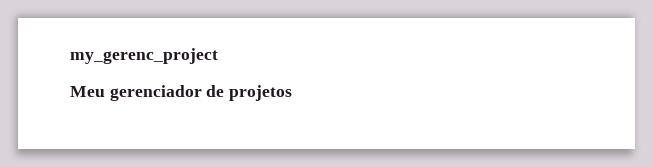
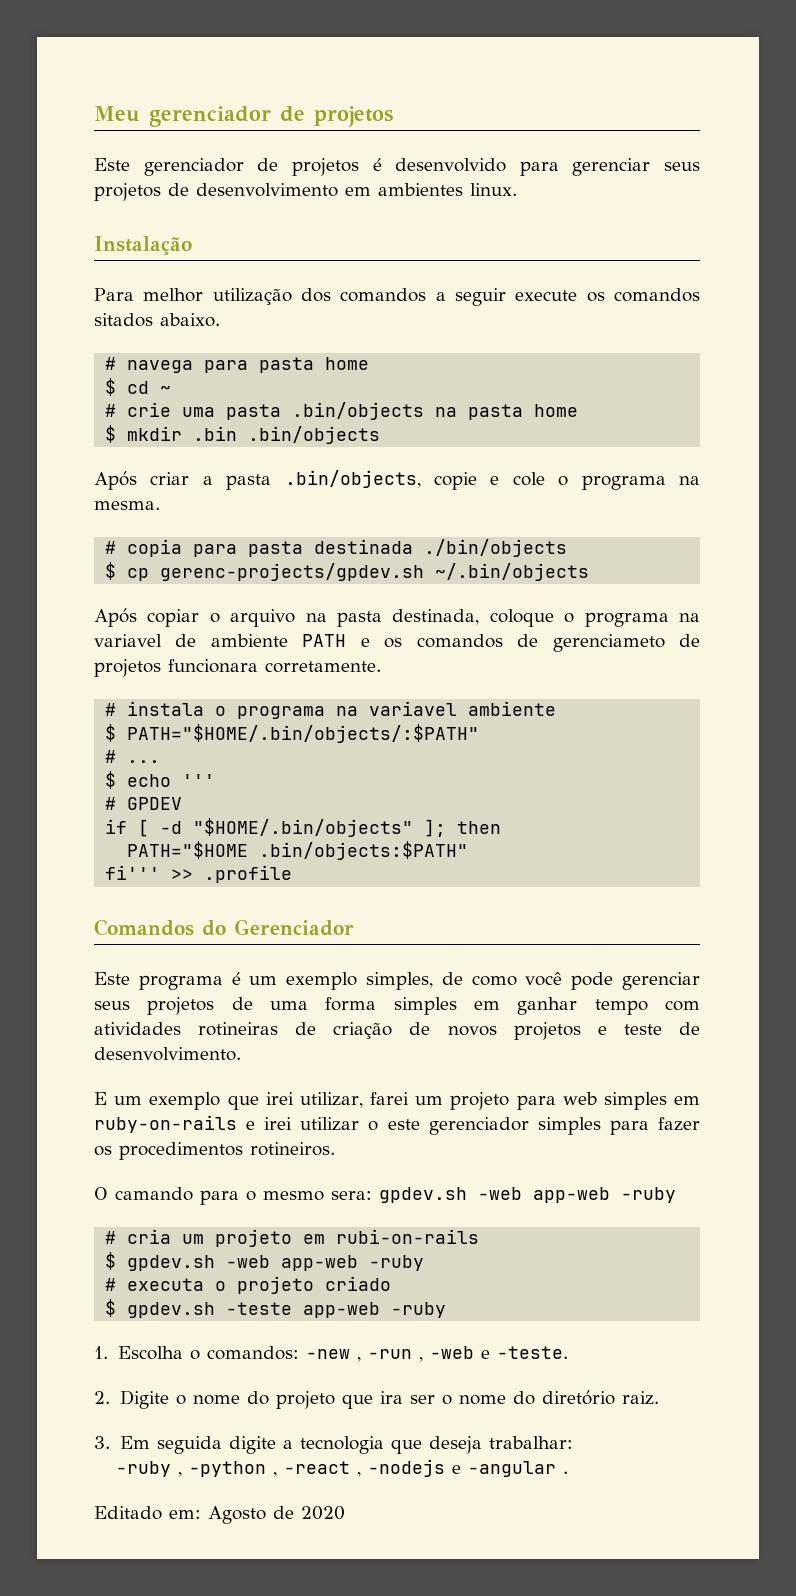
[70,48,218,64] my_gerenc_project // -> (94, 114) none
(293, 93) none -> [94,158,700,176] [94,183,517,201] [94,236,192,255] [94,288,700,306] [94,313,220,327] [105,357,370,373] [105,378,172,396] [105,402,579,420] [105,425,381,444] [94,470,700,490] [94,501,160,510] [105,539,568,557] [105,562,590,581] [94,608,700,627] [94,634,701,652] [94,659,381,677] [105,701,557,719] [105,724,480,743] [105,750,161,763] [105,771,216,789] [105,797,183,810] [105,818,502,837] [127,841,469,860] [105,865,293,883] [94,919,354,936] [94,972,700,990] [94,997,700,1015] [94,1022,700,1040] [94,1047,241,1061] [94,1092,700,1110] [94,1115,700,1135] [94,1142,335,1160] [94,1187,676,1205] [105,1229,480,1247] [105,1252,425,1271] [105,1276,392,1294] [105,1299,447,1318] [94,1346,568,1362] [94,1390,659,1409] [94,1436,573,1454] [116,1459,569,1477] [94,1506,345,1524] // Este gerenciador de projetos é desenvolvido para gerenciar seus projetos de desenvolvimento em ambientes linux. // Instalação // Para melhor utilização dos comandos a seguir execute os comandos sitados abaixo. // # navega para pasta home // $ cd ~ // # crie uma pasta .bin/objects na pasta home // $ mkdir .bin .bin/objects // Após criar a pasta .bin/objects, copie e cole o programa na mesma. // # copia para pasta destinada ./bin/objects // $ cp gerenc-projects/gpdev.sh ~/.bin/objects // Após copiar o arquivo na pasta destinada, coloque o programa na variavel de ambiente PATH e os comandos de gerenciameto de projetos funcionara corretamente. // # instala o programa na variavel ambiente // $ PATH="$HOME/.bin/objects/:$PATH" // # ... // $ echo ''' // # GPDEV // if [ -d "$HOME/.bin/objects" ]; then // PATH="$HOME .bin/objects:$PATH" // fi''' >> .profile // Comandos do Gerenciador // Este programa é um exemplo simples, de como você pode gerenciar seus projetos de uma forma simples em ganhar tempo com atividades rotineiras de criação de novos projetos e teste de desenvolvimento. // E um exemplo que irei utilizar, farei um projeto para web simples em ruby-on-rails e irei utilizar o este gerenciador simples para fazer os procedimentos rotineiros. // O camando para o mesmo sera: gpdev.sh -web app-web -ruby // # cria um projeto em rubi-on-rails // $ gpdev.sh -web app-web -ruby // # executa o projeto criado // $ gpdev.sh -teste app-web -ruby // 1. Escolha o comandos: -new , -run , -web e -teste. // 2. Digite o nome do projeto que ira ser o nome do diretório raiz. // 3. Em seguida digite a tecnologia que deseja trabalhar: // -ruby , -python , -react , -nodejs e -angular . // Editado em: Agosto de 2020

